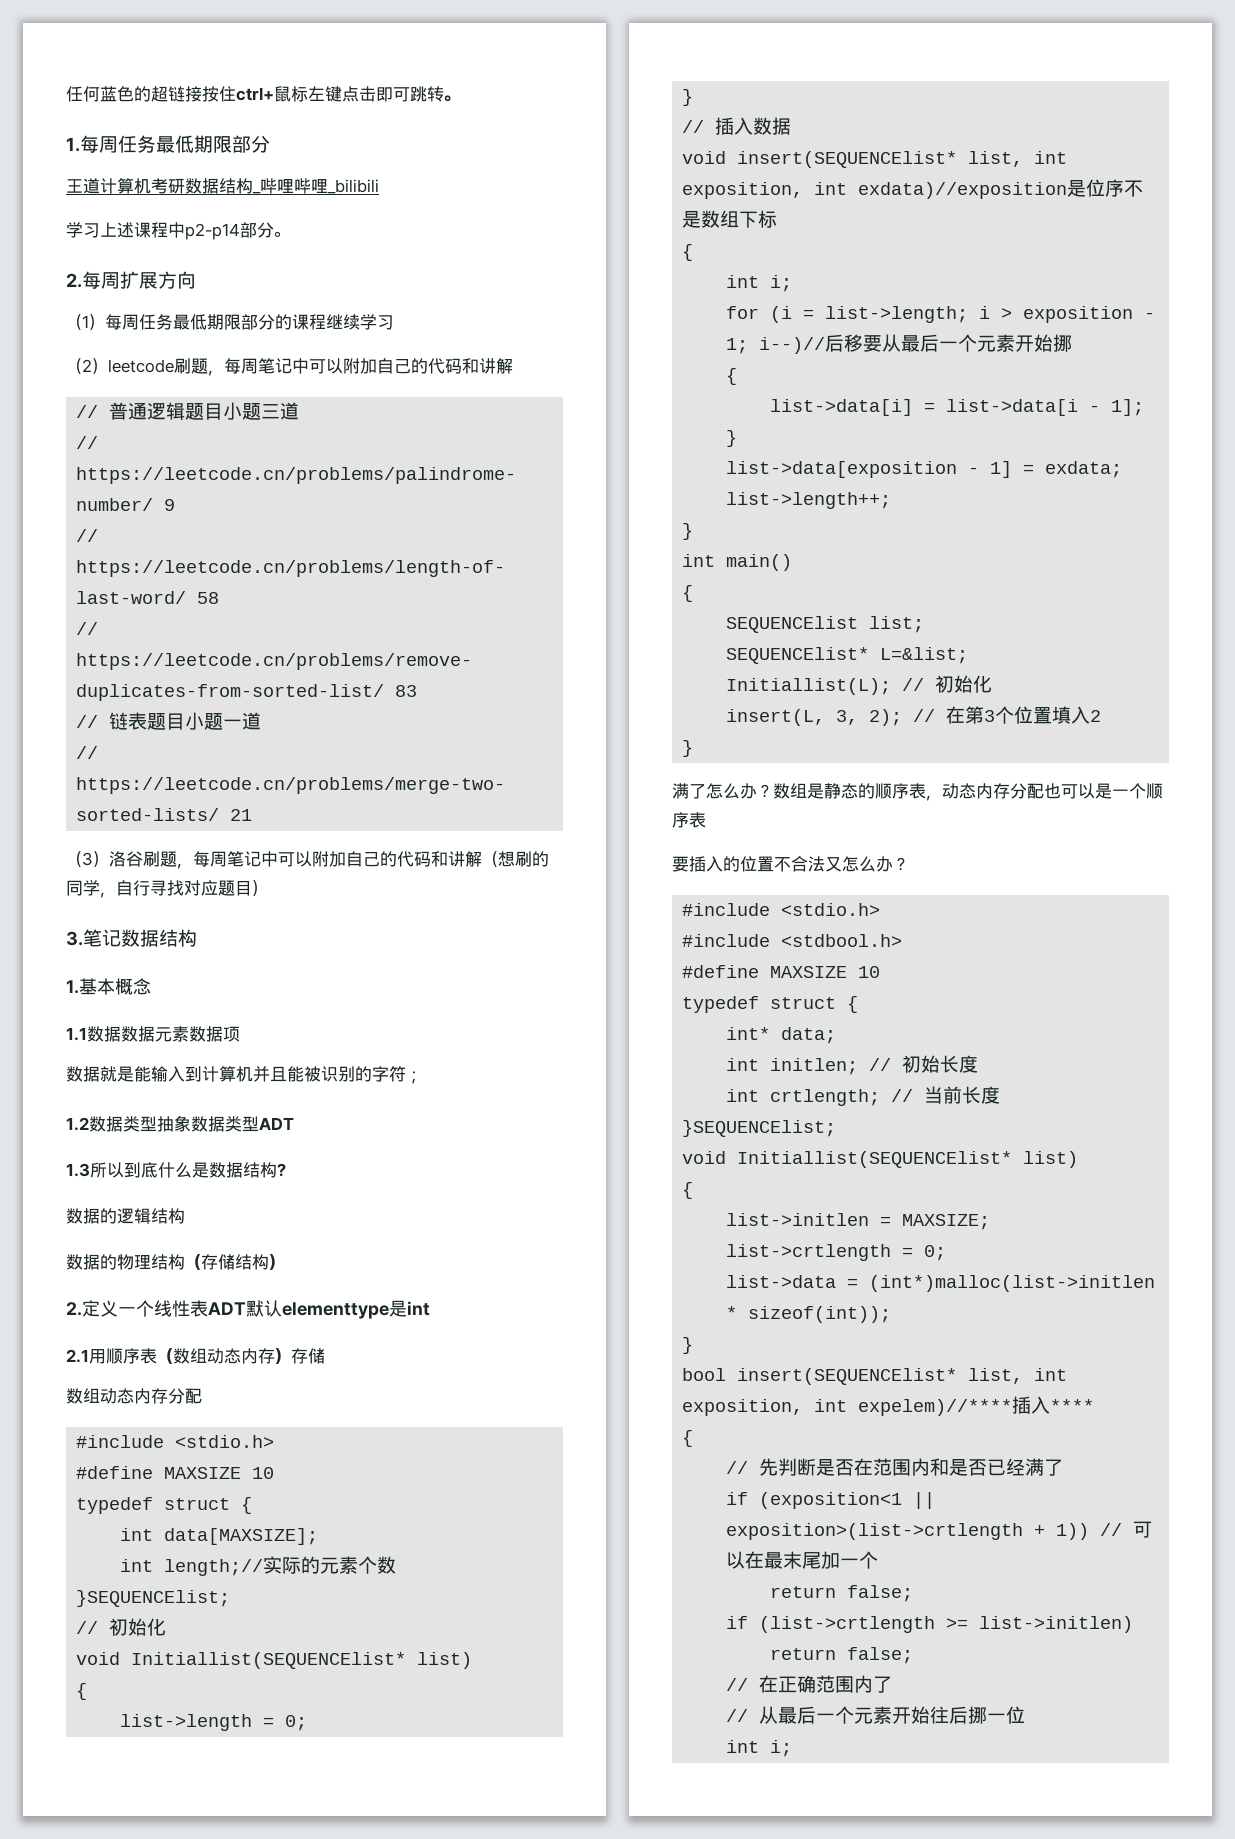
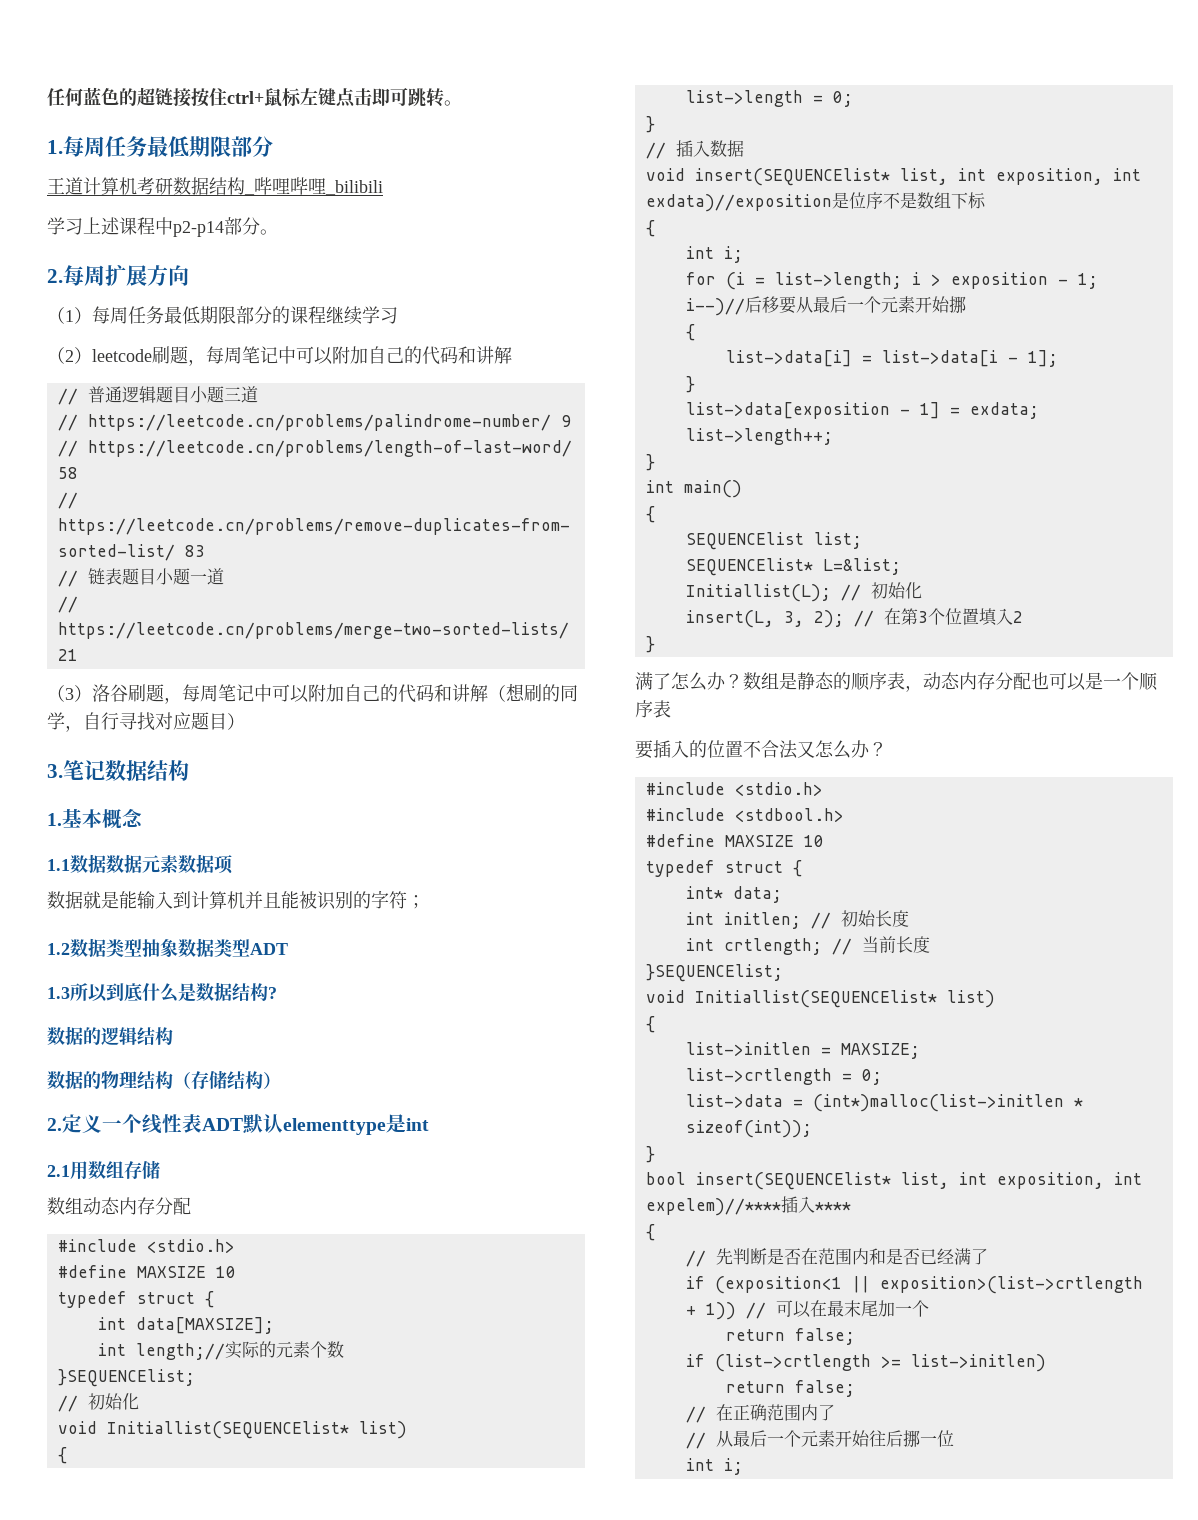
[106,1348,291,1364] 顺序表（数组动态内存） -> [88,1161,124,1179] 数组

